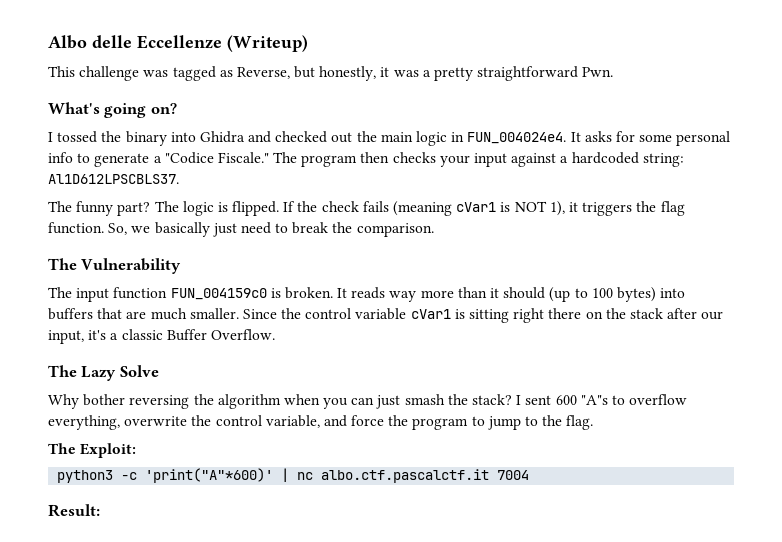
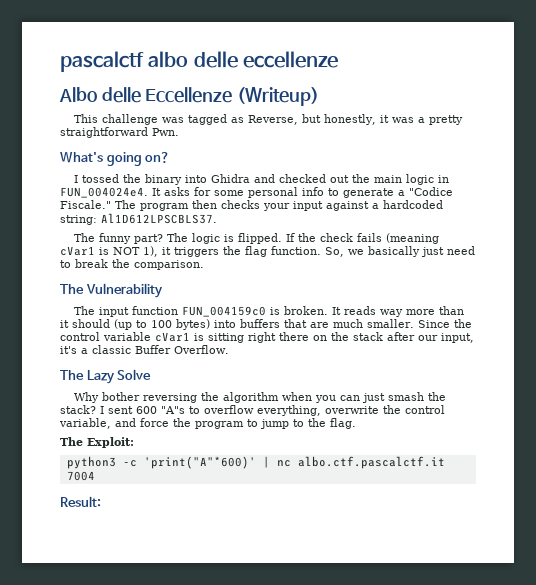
(48, 42) none -> [60,51,339,72] pascalctf albo delle eccellenze //

